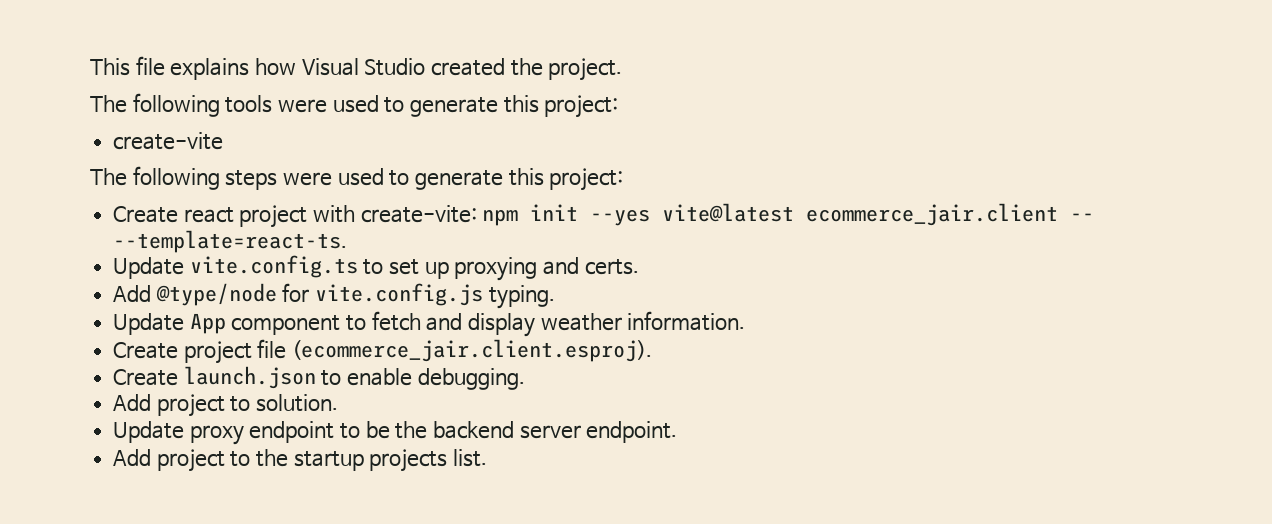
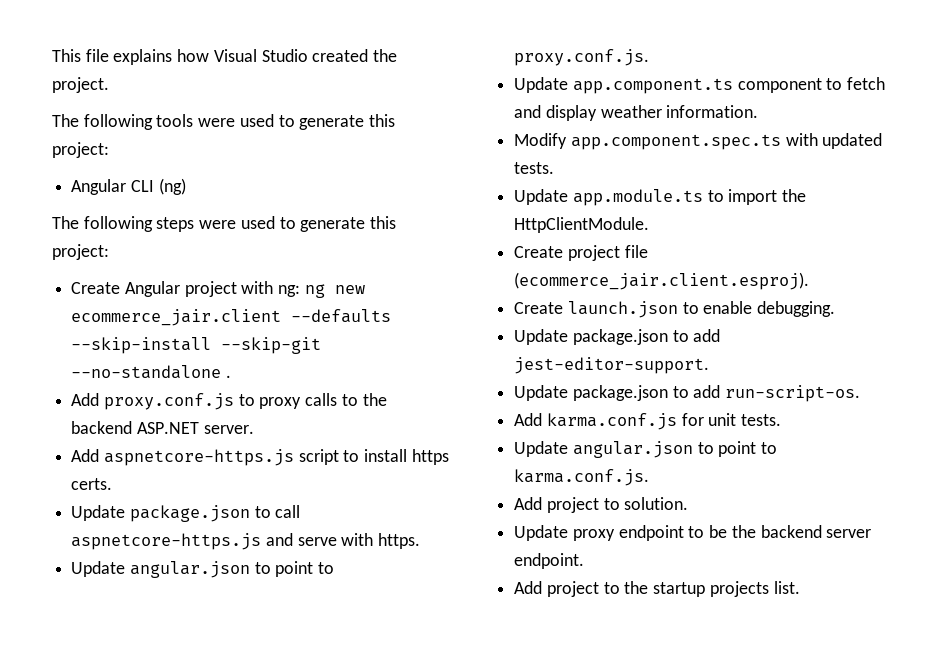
[113,132,224,150] create-vite -> [71,178,186,195] Angular CLI (ng)
[183,207,234,223] react -> [124,281,180,297] Angular
[360,203,1095,226] [113,230,348,253] [113,255,639,281] [113,283,555,309] [113,313,226,335] create-vite: npm init --yes vite@latest ecommerce_jair.client -- --template=react-ts. // Update vite.config.ts to set up proxying and certs. // Add @type/node for vite.config.js typing. // Update App -> [278,284,365,298] [71,309,392,326] [71,337,322,354] [71,365,231,379] [71,393,387,410] [71,421,254,434] [71,449,449,466] [71,478,113,490] [71,505,301,522] [71,533,421,550] [71,561,335,578] [514,49,650,66] [514,77,733,94] ng: ng new ecommerce_jair.client --defaults --skip-install --skip-git --no-standalone . // Add proxy.conf.js to proxy calls to the backend ASP.NET server. // Add aspnetcore-https.js script to install https certs. // Update package.json to call aspnetcore-https.js and serve with https. // Update angular.json to point to proxy.conf.js. // Update app.component.ts
(746, 321) none -> [514,133,883,150] [514,162,555,174] [514,189,807,206] [514,217,650,233] // Modify app.component.spec.ts with updated tests. // Update app.module.ts to import the HttpClientModule.
(525, 379) none -> [514,329,721,345] [514,357,710,374] [514,385,861,402] [514,413,782,430] [514,441,778,458] [514,469,650,486] // Update package.json to add jest-editor-support. // Update package.json to add run-script-os. // Add karma.conf.js for unit tests. // Update angular.json to point to karma.conf.js.

